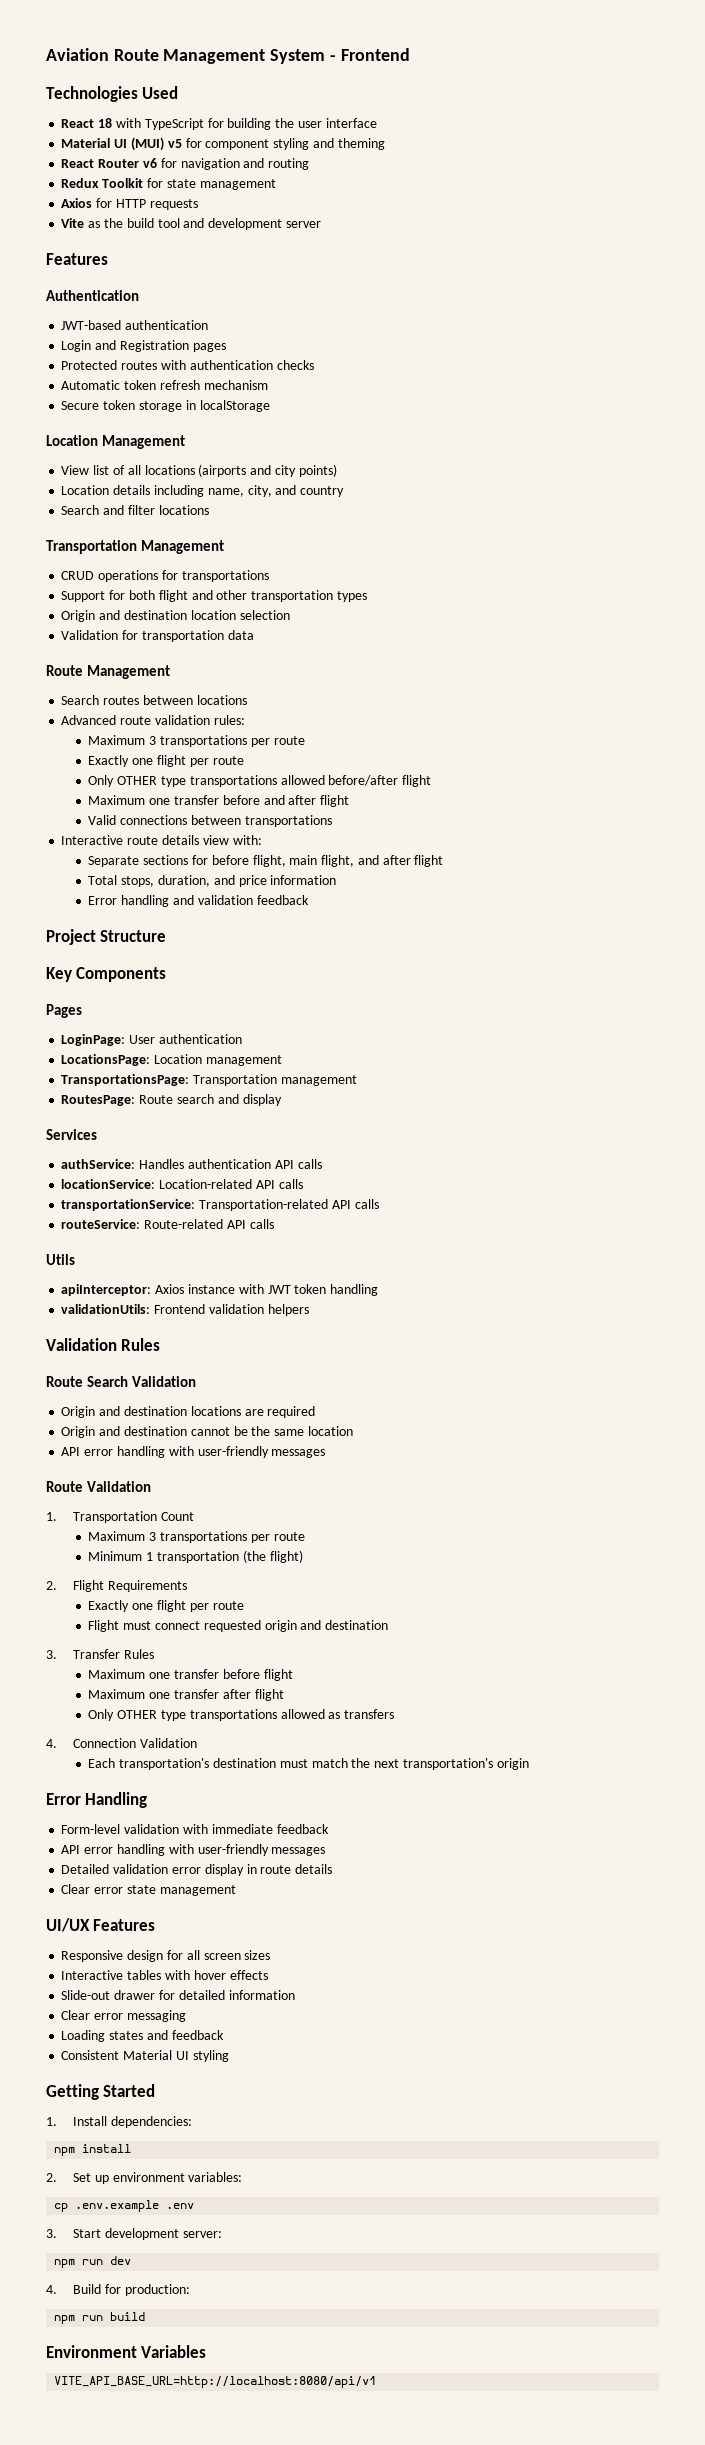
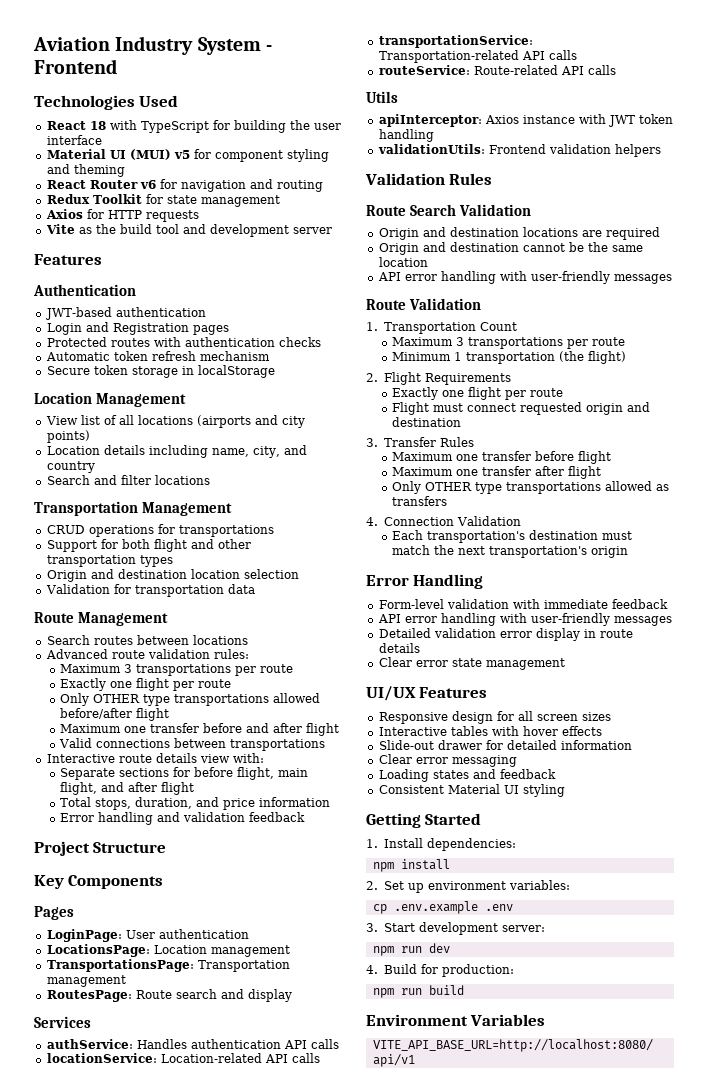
[113,49,266,64] Route Management -> [115,36,194,55] Industry

